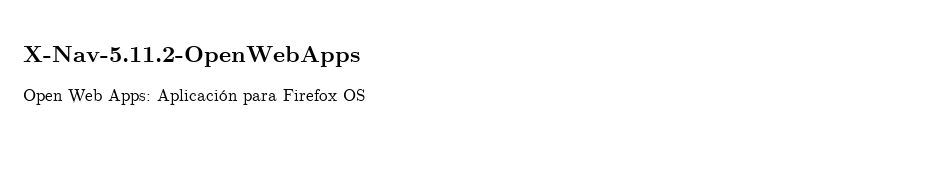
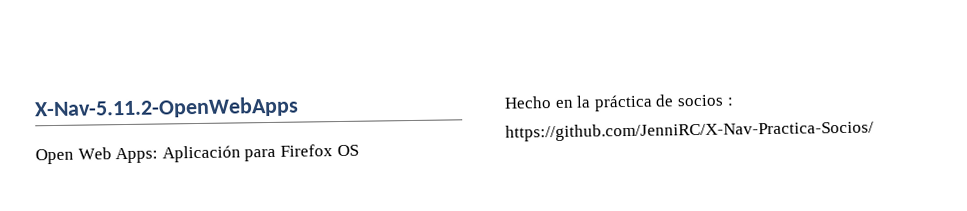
(365, 95) none -> [504,94,734,112] [505,120,874,142] // Hecho en la práctica de socios : https://github.com/JenniRC/X-Nav-Practica-Socios/

